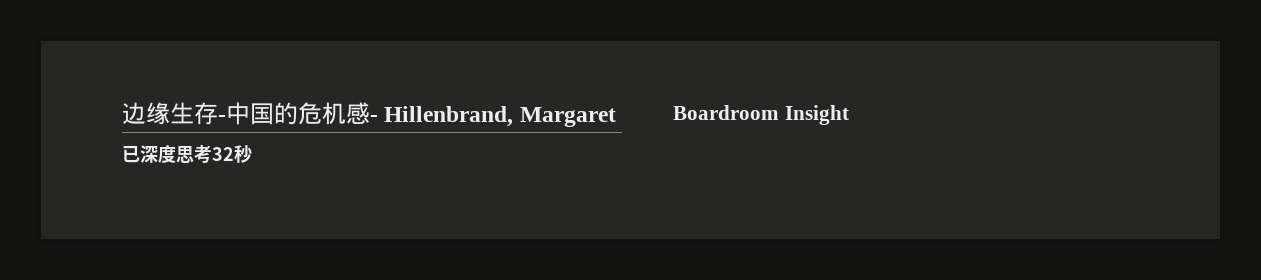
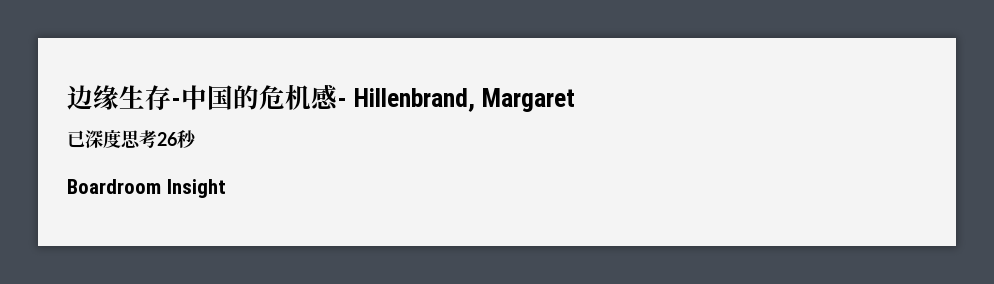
[212,147,234,161] 32 -> [157,132,177,146] 26

